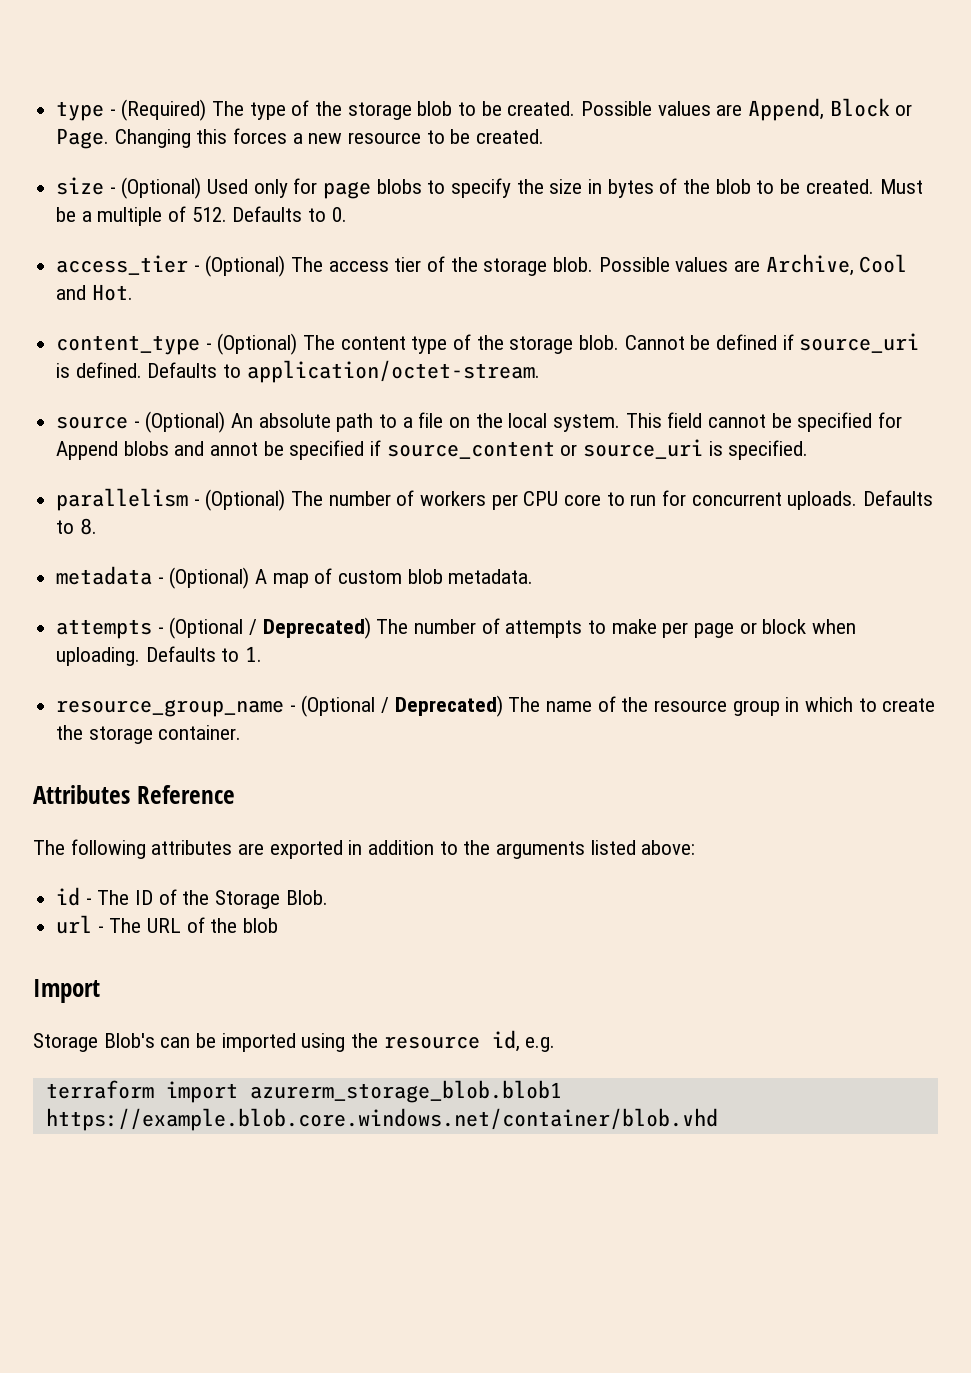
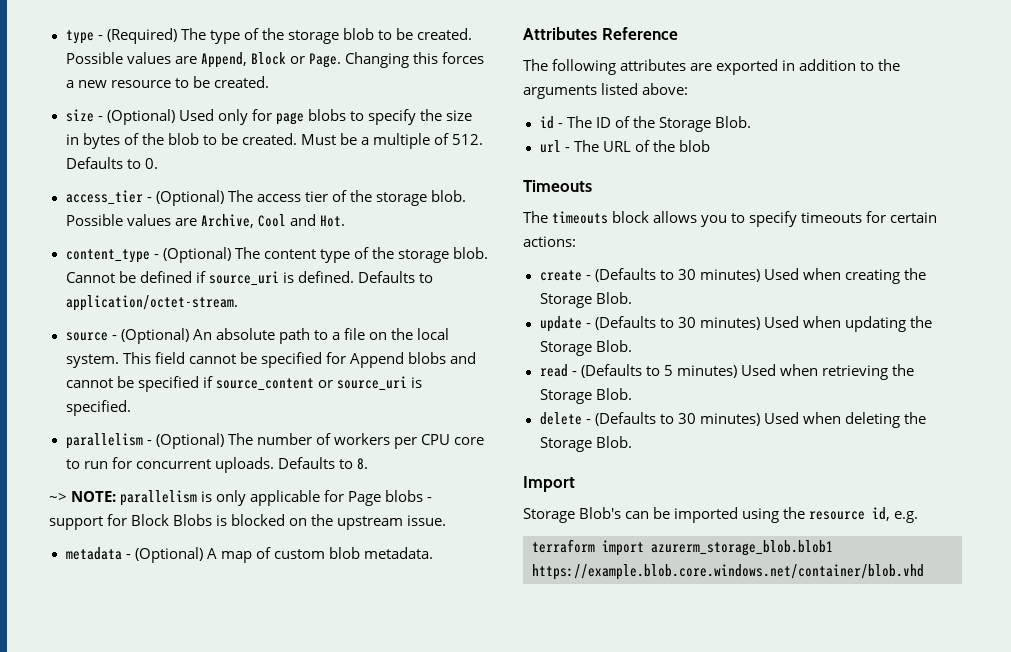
[210,442,259,456] annot -> [65,378,113,388] cannot
(97, 526) none -> [49,490,433,506] [49,514,447,530] // ~> NOTE: parallelism is only applicable for Page blobs - support for Block Blobs is blocked on the upstream issue.
[56,617,857,639] [56,646,263,666] [56,695,936,717] [56,725,242,744] // attempts - (Optional / Deprecated) The number of attempts to make per page or block when uploading. Defaults to 1. // resource_group_name - (Optional / Deprecated) The name of the resource group in which to create the storage container. -> (433, 553) none
(279, 925) none -> [523,180,592,192] [523,211,938,227] [523,236,576,247] [539,268,926,284] [539,292,632,308] [539,316,932,332] [539,340,632,356] [539,364,914,380] [539,388,632,404] [539,412,926,428] [539,436,632,452] // Timeouts // The timeouts block allows you to specify timeouts for certain actions: // create - (Defaults to 30 minutes) Used when creating the Storage Blob. // update - (Defaults to 30 minutes) Used when updating the Storage Blob. // read - (Defaults to 5 minutes) Used when retrieving the Storage Blob. // delete - (Defaults to 30 minutes) Used when deleting the Storage Blob.

